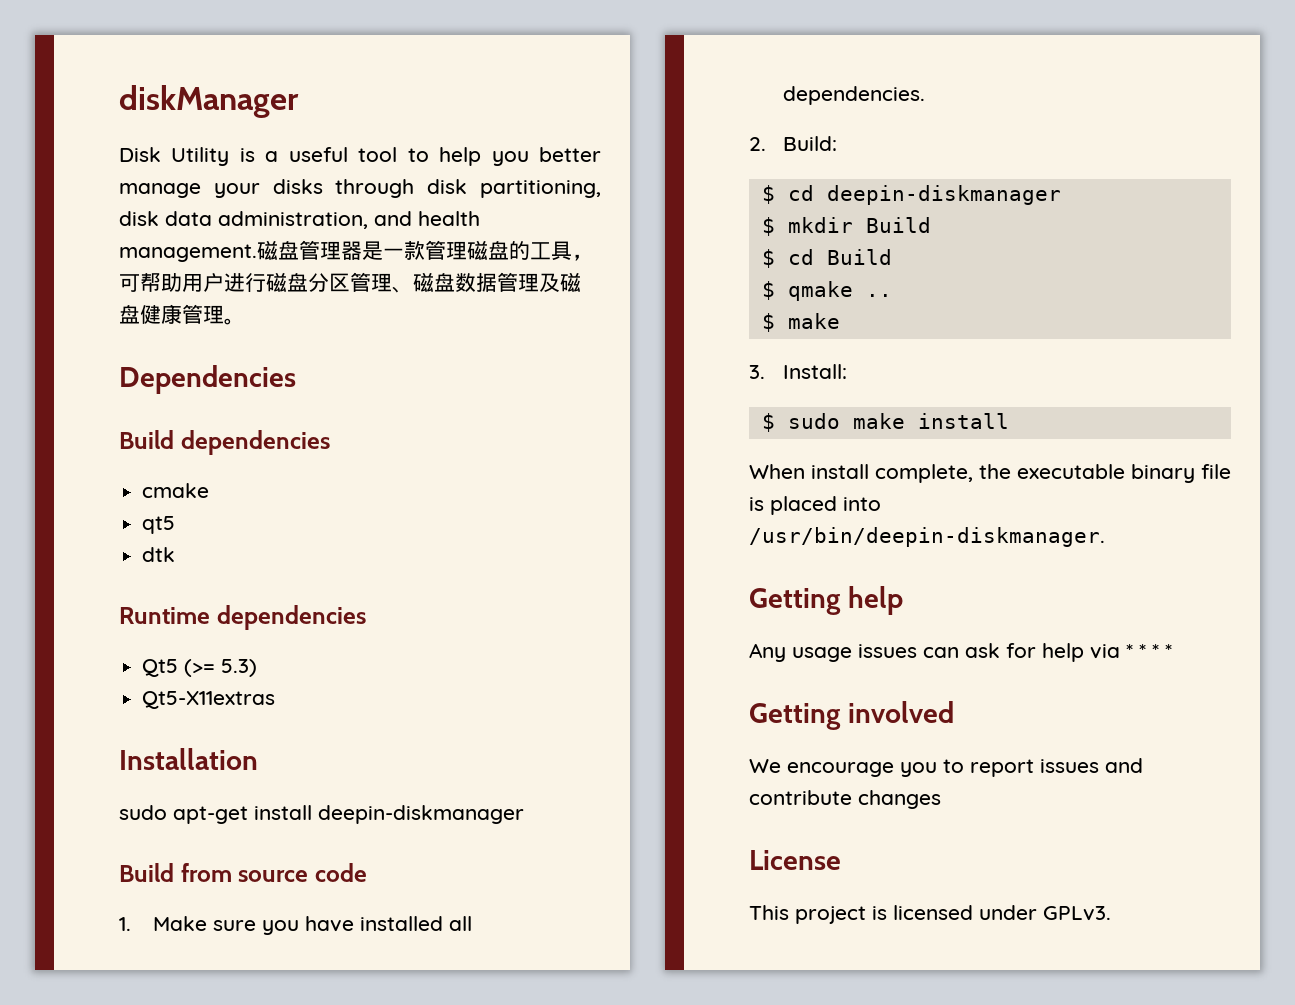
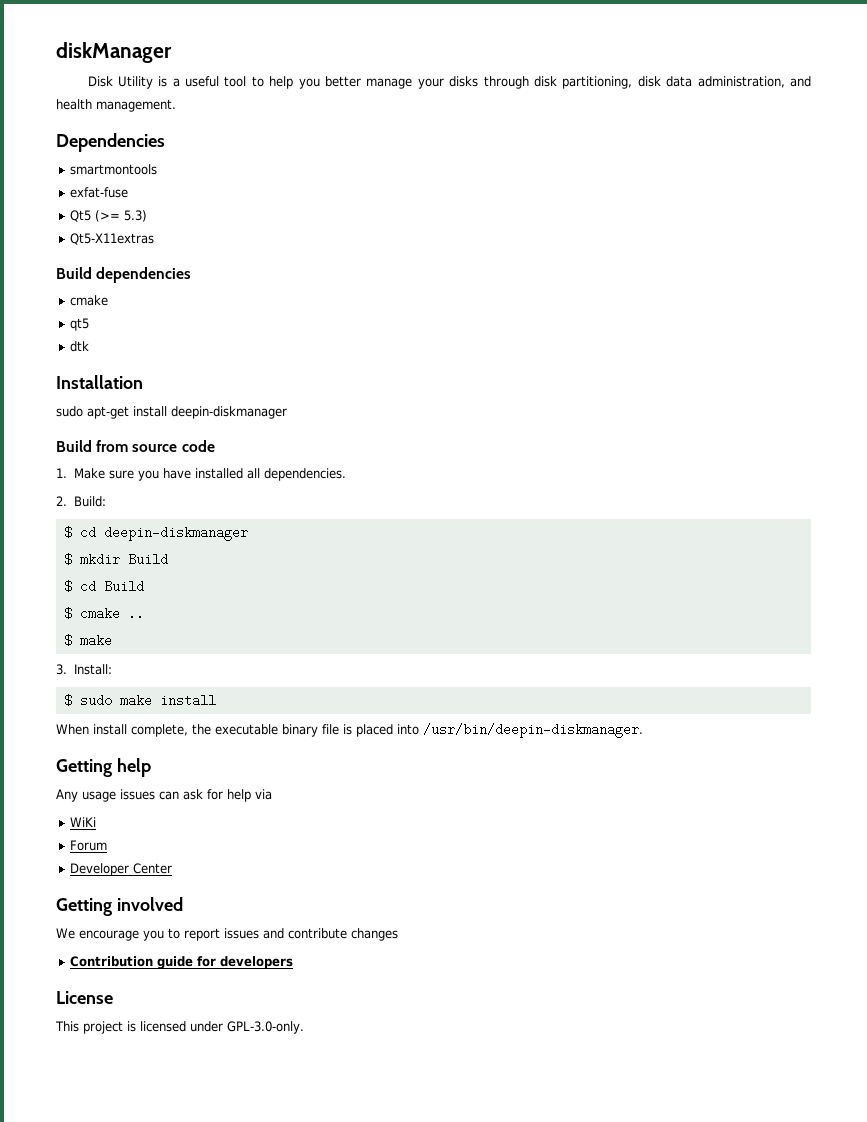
[257,240,593,261] [119,272,581,293] [119,304,245,325] [119,365,296,394] 磁盘管理器是一款管理磁盘的工具，可帮助用户进行磁盘分区管理、磁盘数据管理及磁盘健康管理。 // Dependencies -> [56,133,165,152] [70,164,158,175] [70,187,129,198] [70,210,148,222] [70,233,155,245] // Dependencies // smartmontools // exfat-fuse // Qt5 (>= 5.3) // Qt5-X11extras
[119,605,366,630] [142,659,258,677] [142,691,276,709] // Runtime dependencies // Qt5 (>= 5.3) // Qt5-X11extras -> (90, 346) none
[787,281,853,301] qmake -> [79,607,120,620] cmake
[1126,644,1172,658] * * * * -> [70,817,97,827] [70,840,108,851] [70,863,173,876] // WiKi // Forum // Developer Center
(941, 799) none -> [70,956,294,969] // Contribution guide for developers
[1043,906,1111,921] GPLv3. -> [227,1021,304,1034] GPL-3.0-only.

